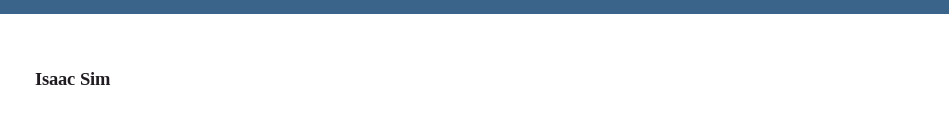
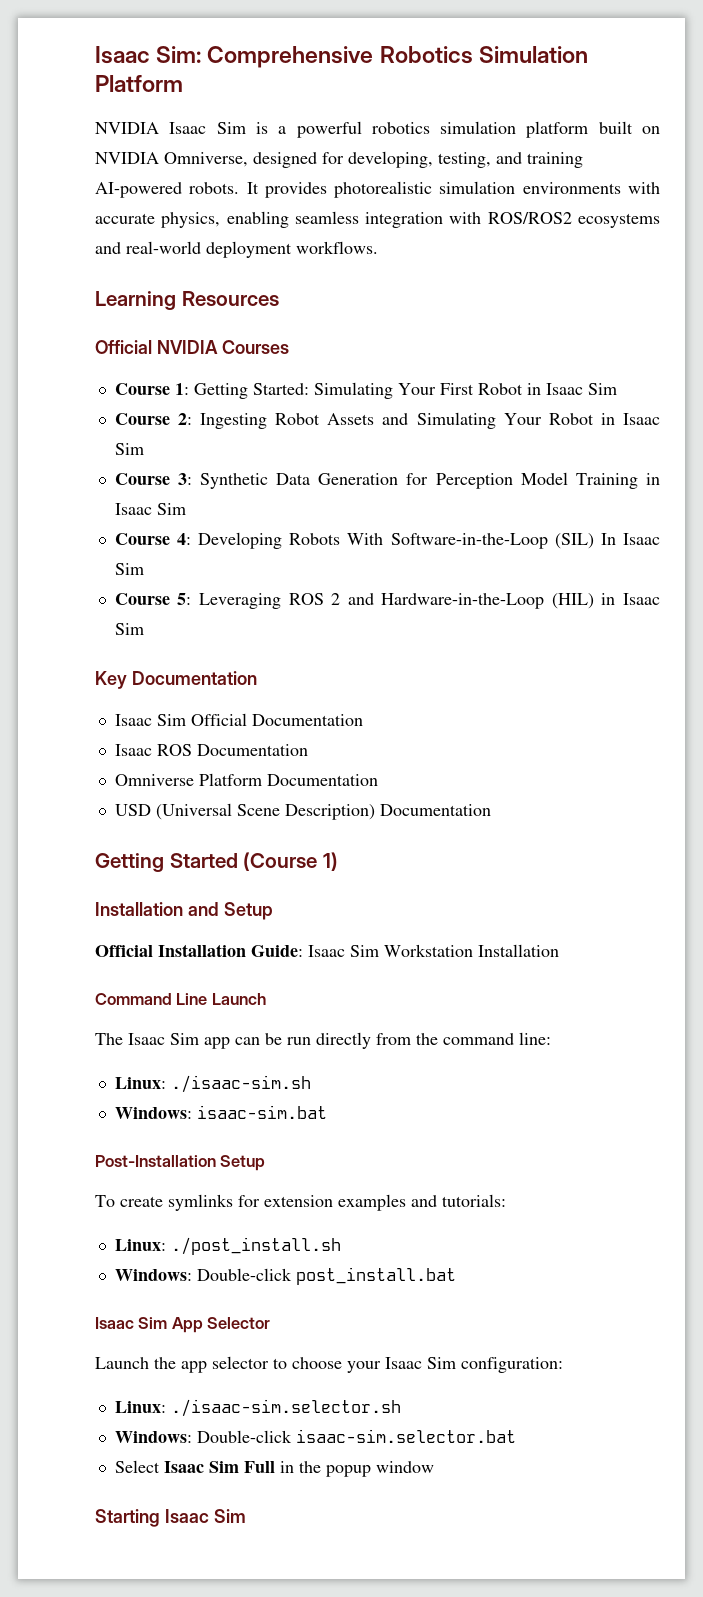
[35,73,75,85] Isaac -> [95,46,588,68] [95,75,183,92] [95,121,660,138] [95,151,583,168] [95,181,660,198] [95,211,660,228] [95,241,378,258] [95,291,279,310] [95,340,289,354] [114,382,617,399] [114,412,661,429] [114,443,144,455] [114,472,660,489] [114,503,186,515] [114,532,660,549] [114,563,144,575] [114,593,660,609] [114,623,144,635] [95,671,257,689] [114,713,363,726] [114,744,308,756] [114,773,378,786] [114,803,491,820] [95,852,338,872] [95,902,273,920] [95,944,559,957] [95,993,266,1005] [95,1032,551,1049] [114,1075,311,1093] [114,1105,327,1119] [95,1155,266,1171] [95,1194,506,1211] [114,1237,341,1255] [114,1267,456,1285] [95,1317,271,1333] [95,1356,563,1373] [114,1399,401,1417] [114,1429,516,1443] [114,1460,434,1477] [95,1509,209,1527] Isaac Sim: Comprehensive Robotics Simulation Platform // NVIDIA Isaac Sim is a powerful robotics simulation platform built on NVIDIA Omniverse, designed for developing, testing, and training AI-powered robots. It provides photorealistic simulation environments with accurate physics, enabling seamless integration with ROS/ROS2 ecosystems and real-world deployment workflows. // Learning Resources // Official NVIDIA Courses // Course 1: Getting Started: Simulating Your First Robot in Isaac Sim // Course 2: Ingesting Robot Assets and Simulating Your Robot in Isaac Sim // Course 3: Synthetic Data Generation for Perception Model Training in Isaac Sim // Course 4: Developing Robots With Software-in-the-Loop (SIL) In Isaac Sim // Course 5: Leveraging ROS 2 and Hardware-in-the-Loop (HIL) in Isaac Sim // Key Documentation // Isaac Sim Official Documentation // Isaac ROS Documentation // Omniverse Platform Documentation // USD (Universal Scene Description) Documentation // Getting Started (Course 1) // Installation and Setup // Official Installation Guide: Isaac Sim Workstation Installation // Command Line Launch // The Isaac Sim app can be run directly from the command line: // Linux: ./isaac-sim.sh // Windows: isaac-sim.bat // Post-Installation Setup // To create symlinks for extension examples and tutorials: // Linux: ./post_install.sh // Windows: Double-click post_install.bat // Isaac Sim App Selector // Launch the app selector to choose your Isaac Sim configuration: // Linux: ./isaac-sim.selector.sh // Windows: Double-click isaac-sim.selector.bat // Select Isaac Sim Full in the popup window // Starting Isaac

